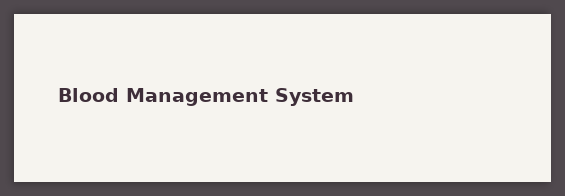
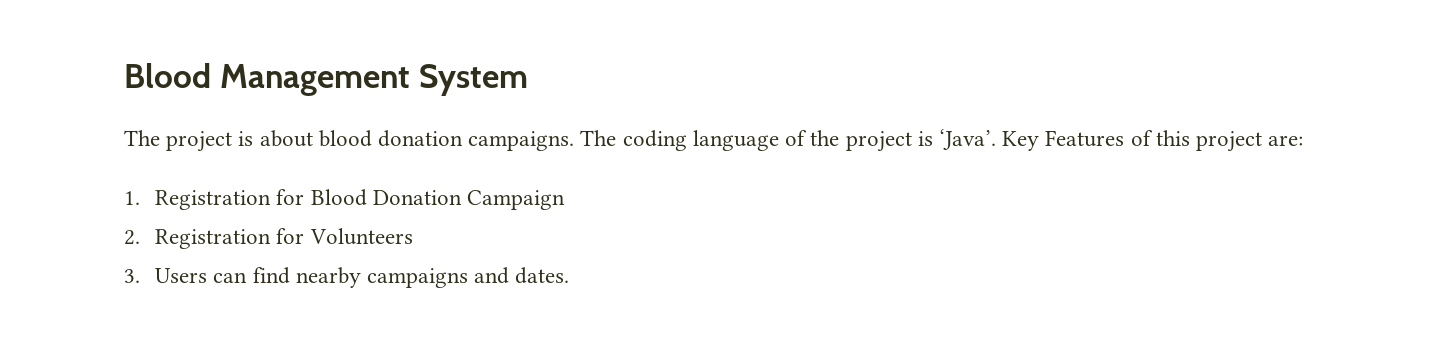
(354, 97) none -> [124,129,1304,152] [124,189,565,210] [124,228,413,249] [124,267,570,288] // The project is about blood donation campaigns. The coding language of the project is ‘Java’. Key Features of this project are: // 1. Registration for Blood Donation Campaign // 2. Registration for Volunteers // 3. Users can find nearby campaigns and dates.

